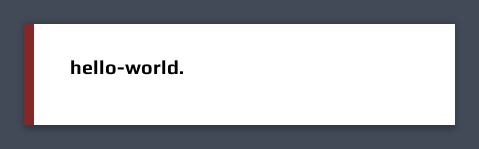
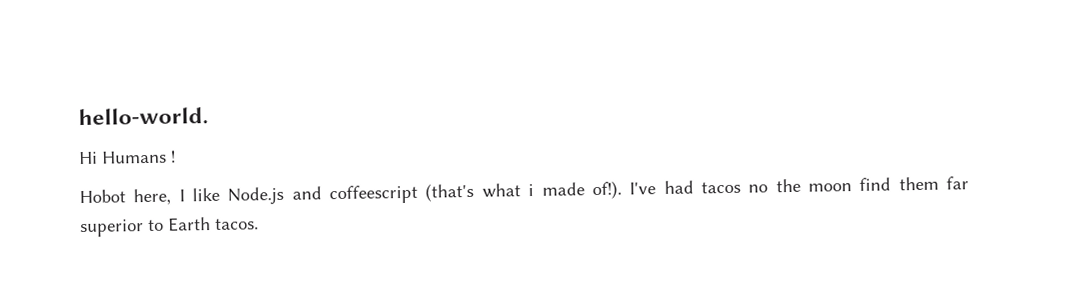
(184, 67) none -> [78,150,176,165] [79,176,970,206] [80,217,259,238] // Hi Humans ! // Hobot here, I like Node.js and coffeescript (that's what i made of!). I've had tacos no the moon find them far superior to Earth tacos.

